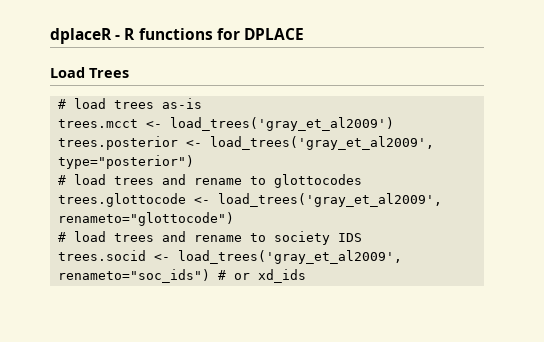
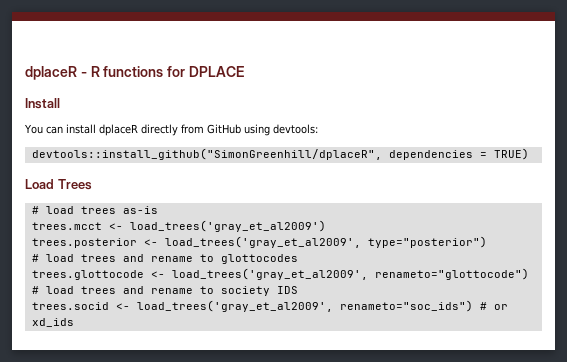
(304, 34) none -> [25,98,60,109] [24,124,318,136] [31,148,529,160] // Install // You can install dplaceR directly from GitHub using devtools: // devtools::install_github("SimonGreenhill/dplaceR", dependencies = TRUE)

